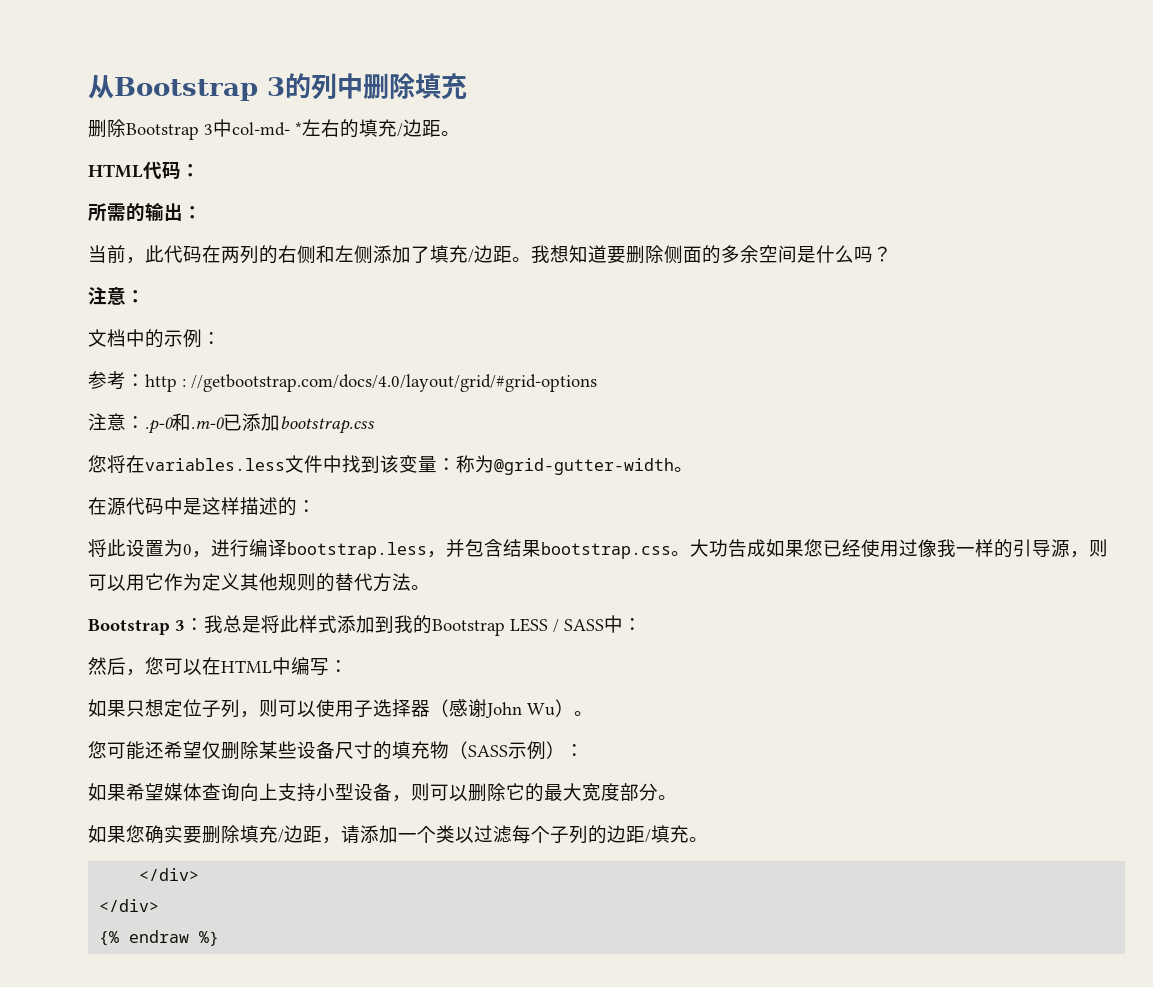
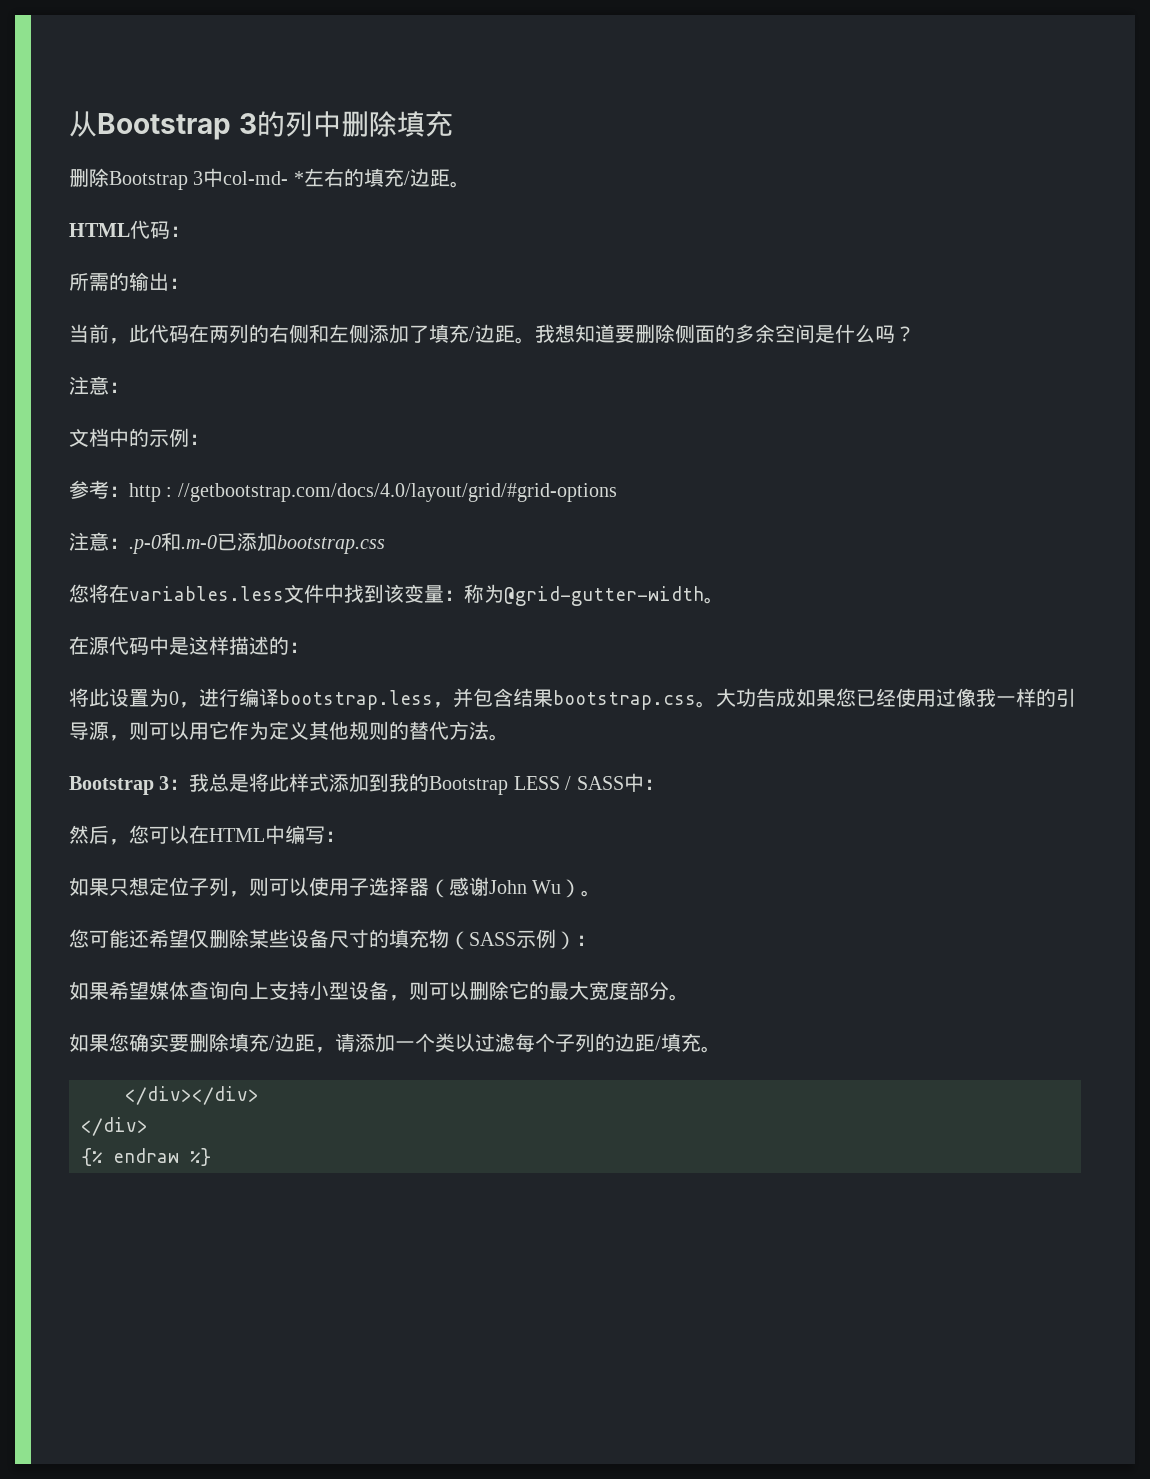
[139,868,200,881] </div> -> [125,1086,259,1105] </div></div>

